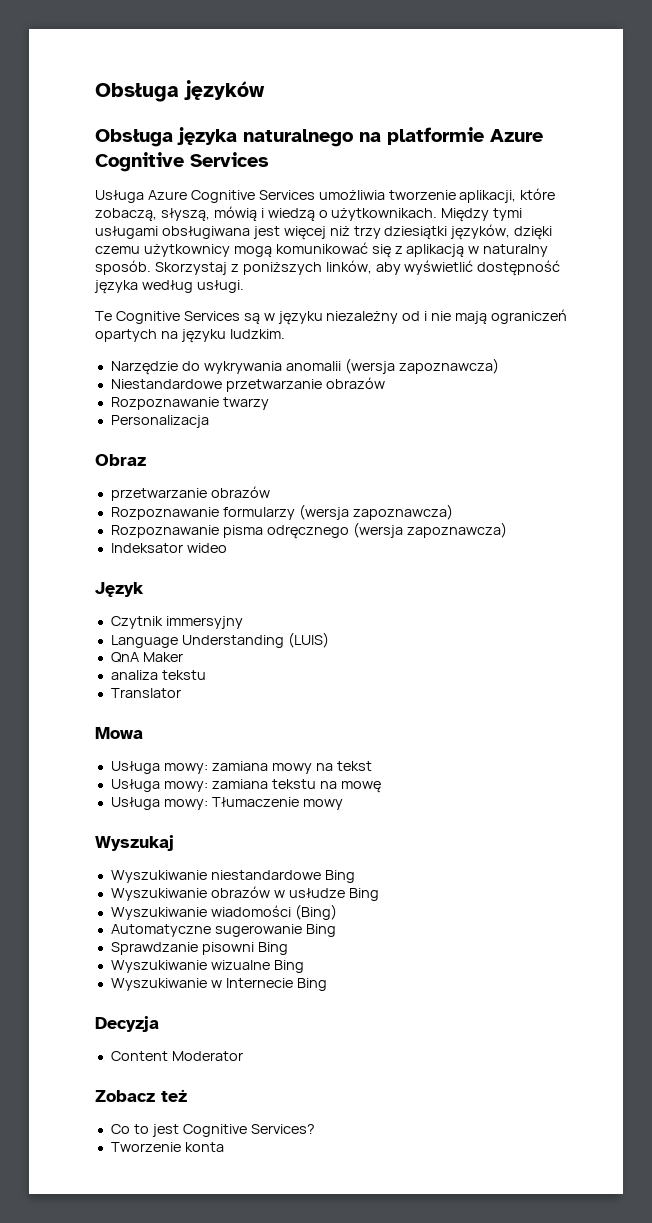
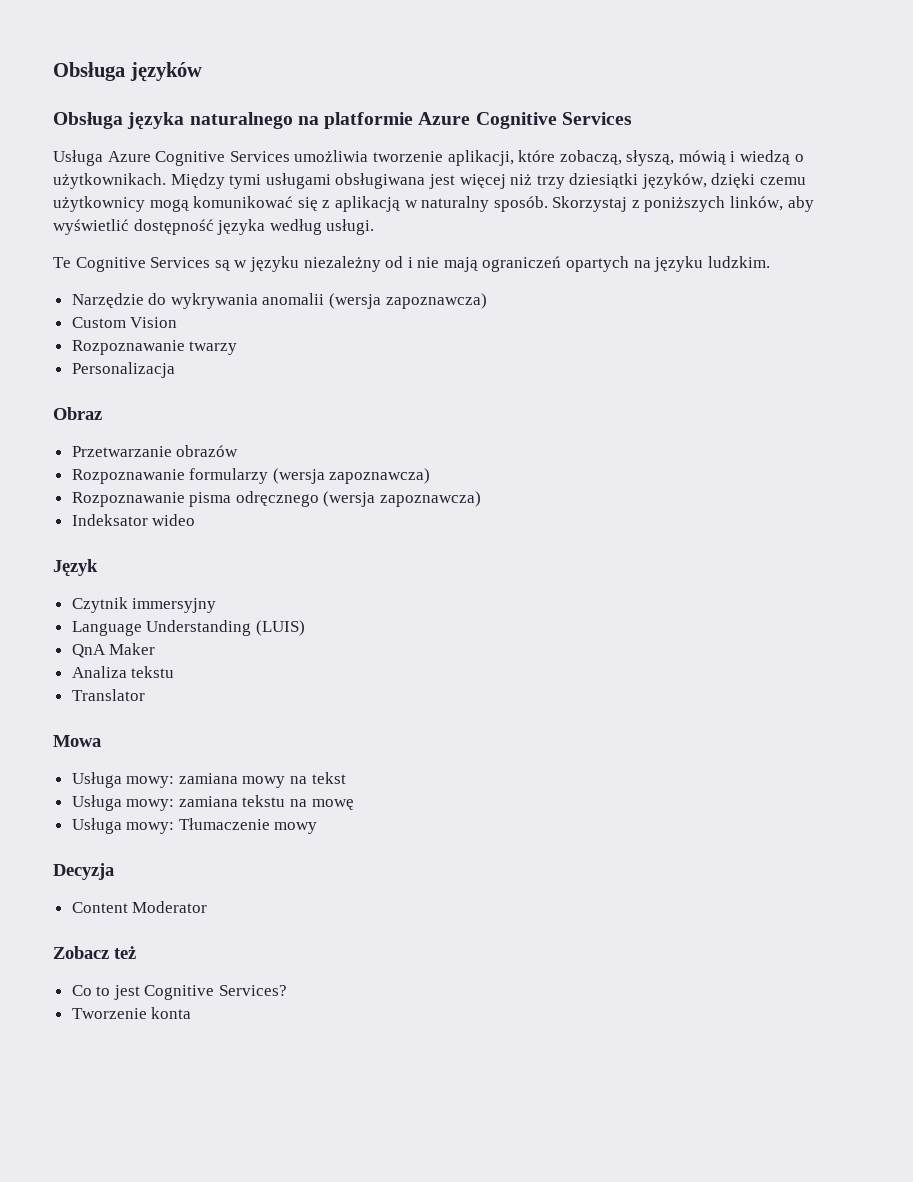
[110,377,385,392] Niestandardowe przetwarzanie obrazów -> [71,317,178,328] Custom Vision
[110,488,207,501] przetwarzanie -> [71,446,172,457] Przetwarzanie
[110,670,158,680] analiza -> [71,666,127,678] Analiza
[95,835,174,851] [110,870,355,883] [110,886,379,901] [110,904,337,920] [110,924,336,937] [110,942,288,955] [110,960,304,973] [110,978,327,991] // Wyszukaj // Wyszukiwanie niestandardowe Bing // Wyszukiwanie obrazów w usłudze Bing // Wyszukiwanie wiadomości (Bing) // Automatyczne sugerowanie Bing // Sprawdzanie pisowni Bing // Wyszukiwanie wizualne Bing // Wyszukiwanie w Internecie Bing -> (318, 828) none

